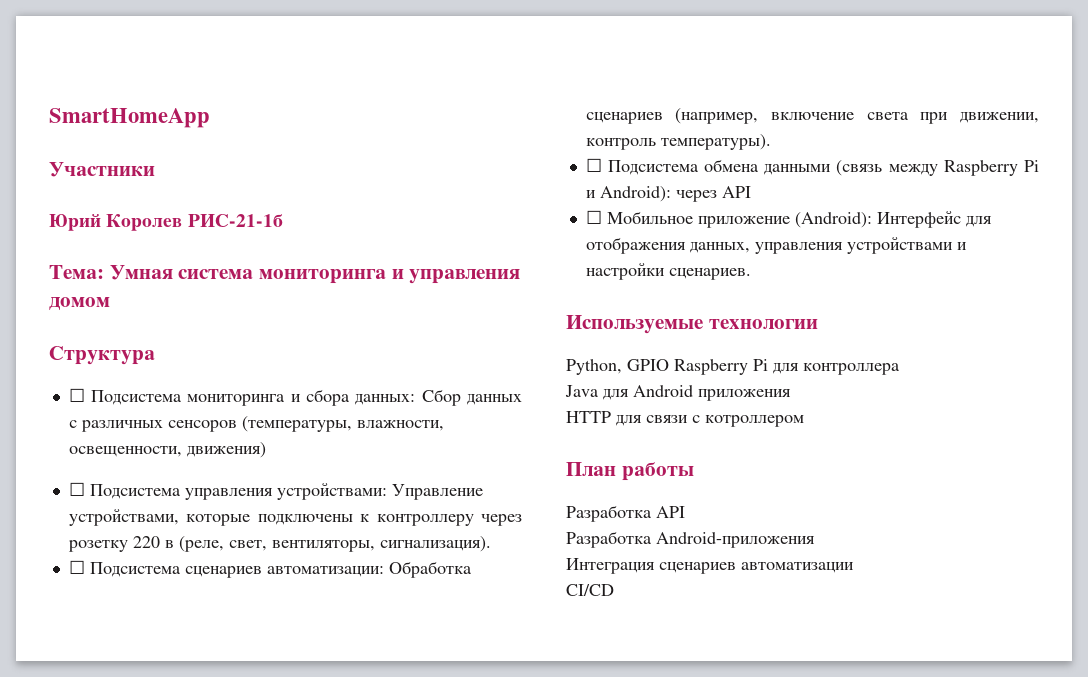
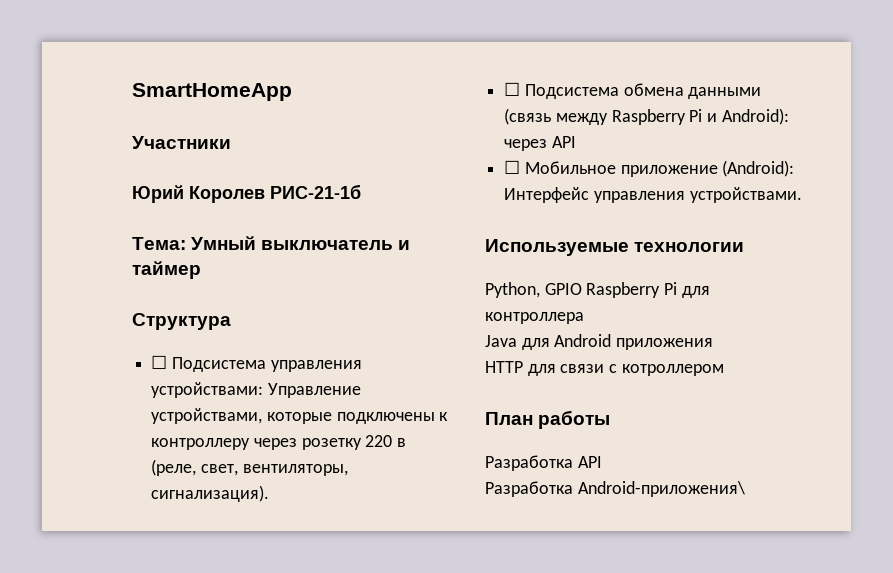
[109,265,521,284] [49,297,110,311] [49,346,155,365] [68,388,522,406] [68,416,444,432] [68,442,266,458] Умная система мониторинга и управления домом // Структура // ☐ Подсистема мониторинга и сбора данных: Сбор данных с различных сенсоров (температуры, влажности, освещенности, движения) -> [191,236,411,250] [132,261,201,279] [132,313,231,330] Умный выключатель и таймер // Структура
[68,560,472,578] [585,108,1039,124] [585,134,771,150] // ☐ Подсистема сценариев автоматизации: Обработка сценариев (например, включение света при движении, контроль температуры). -> (270, 493) none
[965,216,992,227] [585,237,967,254] [585,263,751,280] для отображения данных, управления устройствами и настройки сценариев. -> [593,187,802,203] управления устройствами.
[656,532,815,548] [566,558,854,574] [566,584,614,596] Android-приложения // Интеграция сценариев автоматизации // CI/CD -> [577,481,745,497] Android-приложения\

